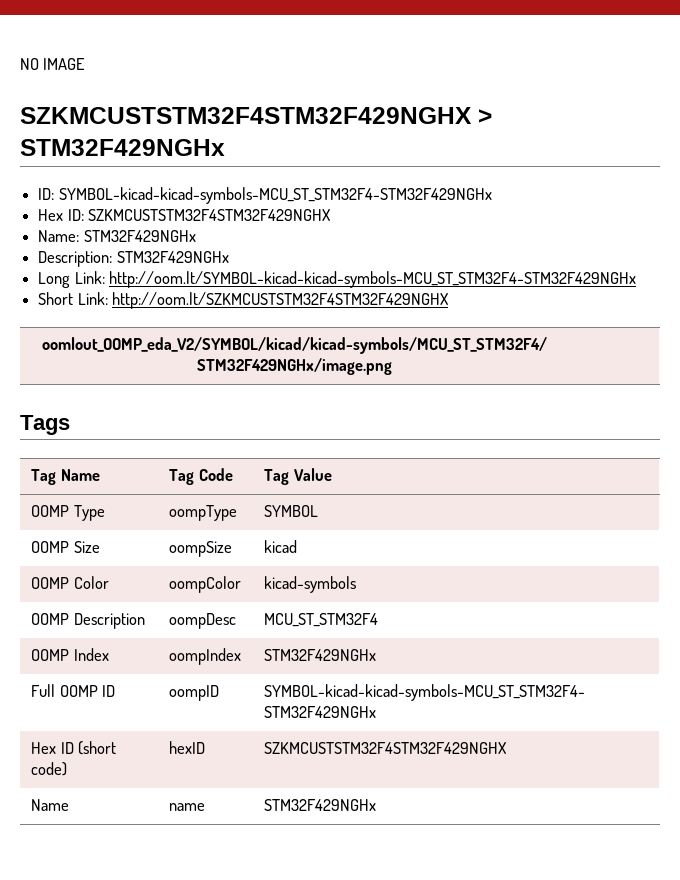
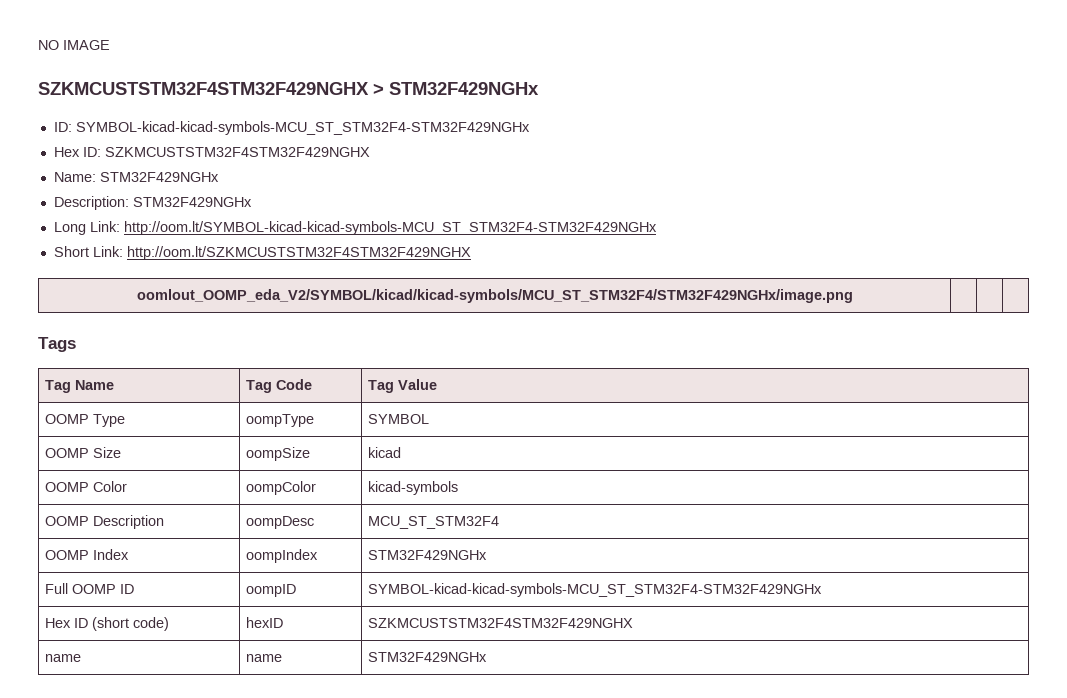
[31,799,70,811] Name -> [44,654,81,662] name

